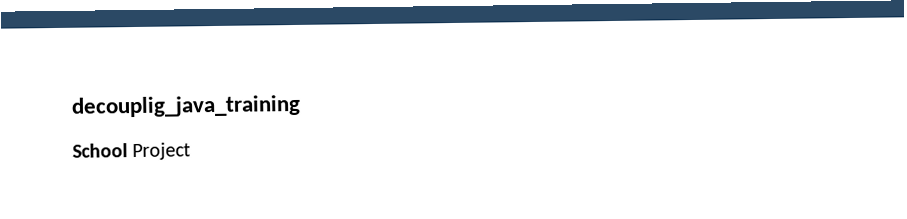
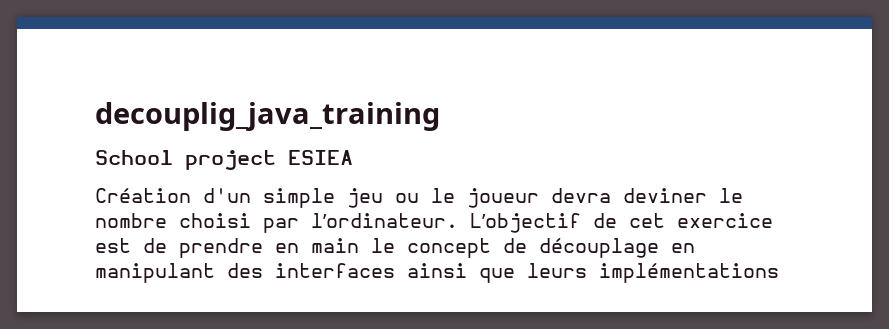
[132,142,192,161] Project -> [185,150,353,170] [95,188,743,208] [95,213,773,233] [95,238,695,258] [95,263,779,283] project ESIEA // Création d'un simple jeu ou le joueur devra deviner le nombre choisi par l’ordinateur. L’objectif de cet exercice est de prendre en main le concept de découplage en manipulant des interfaces ainsi que leurs implémentations

